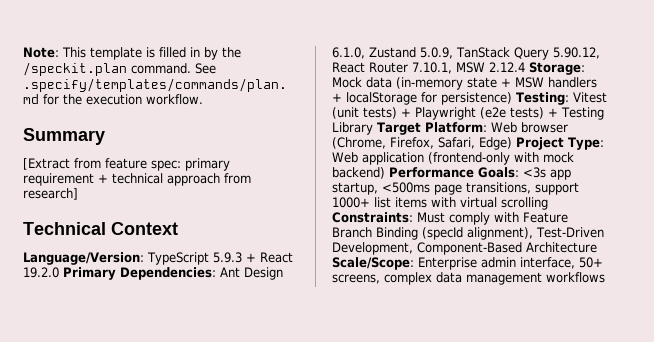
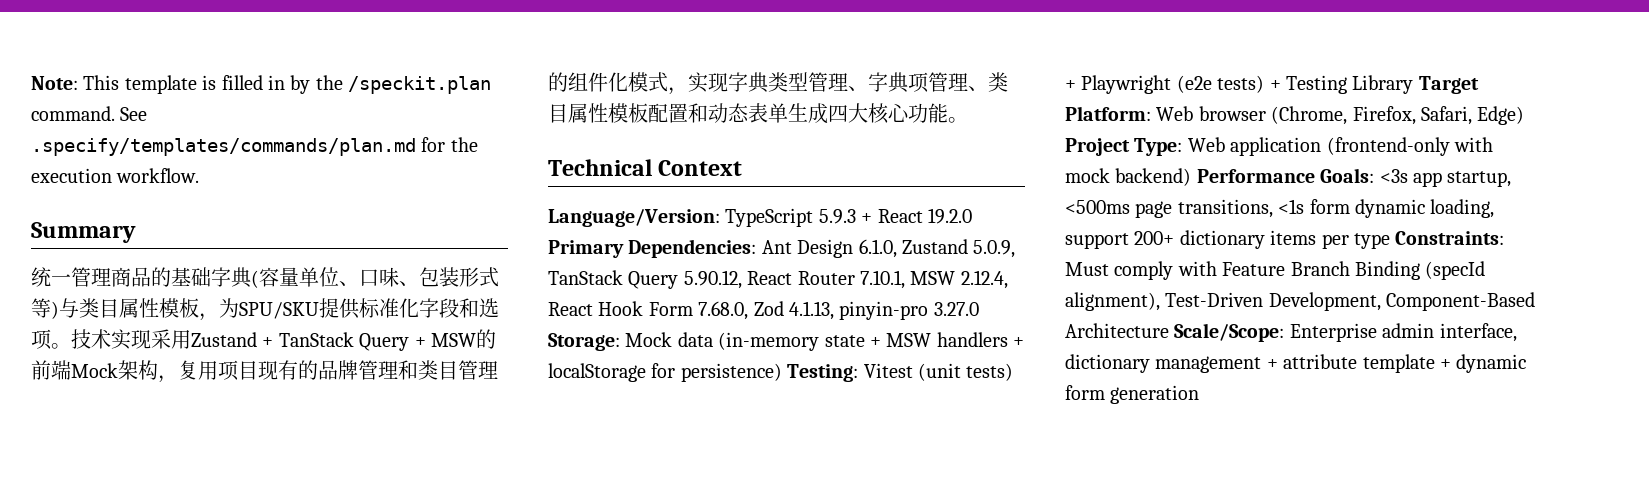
[23,158,230,171] [23,173,251,186] [23,188,78,200] [Extract from feature spec: primary requirement + technical approach from research] -> [31,267,499,288] [31,298,499,321] [31,329,496,351] [31,360,498,383] [548,72,1008,95] [548,103,968,124] 统一管理商品的基础字典(容量单位、口味、包装形式等)与类目属性模板，为SPU/SKU提供标准化字段和选项。技术实现采用Zustand + TanStack Query + MSW的前端Mock架构，复用项目现有的品牌管理和类目管理的组件化模式，实现字典类型管理、字典项管理、类目属性模板配置和动态表单生成四大核心功能。
[489,62,525,72] 2.12.4 -> [960,270,1008,289] [548,301,979,320] 2.12.4, React Hook Form 7.68.0, Zod 4.1.13, pinyin-pro 3.27.0
[535,182,579,195] [332,197,548,210] support 1000+ list items with virtual scrolling -> [1278,199,1495,218] [1065,230,1390,249] <1s form dynamic loading, support 200+ dictionary items per type
[579,257,603,268] [332,272,605,285] 50+ screens, complex data management workflows -> [1065,354,1527,373] [1065,385,1200,404] dictionary management + attribute template + dynamic form generation

